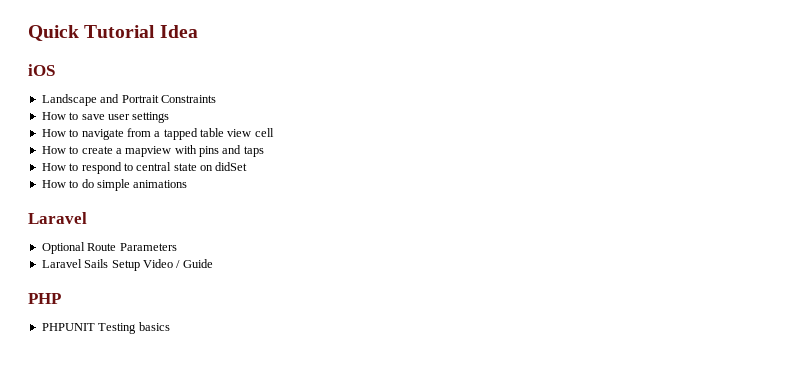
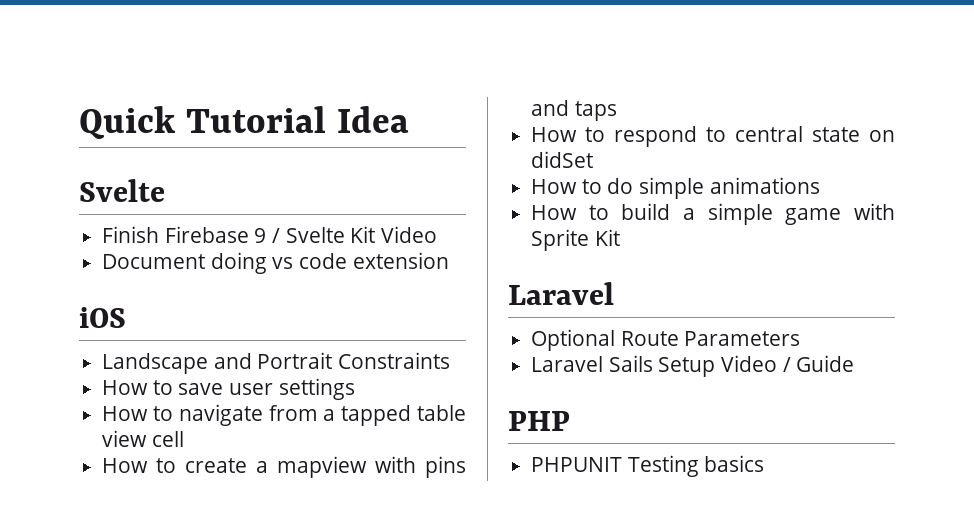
(198, 31) none -> [79,179,165,202] [102,226,438,243] [102,252,449,274] // Svelte // Finish Firebase 9 / Svelte Kit Video // Document doing vs code extension
(188, 184) none -> [531,203,895,225] [531,229,620,251] // How to build a simple game with Sprite Kit

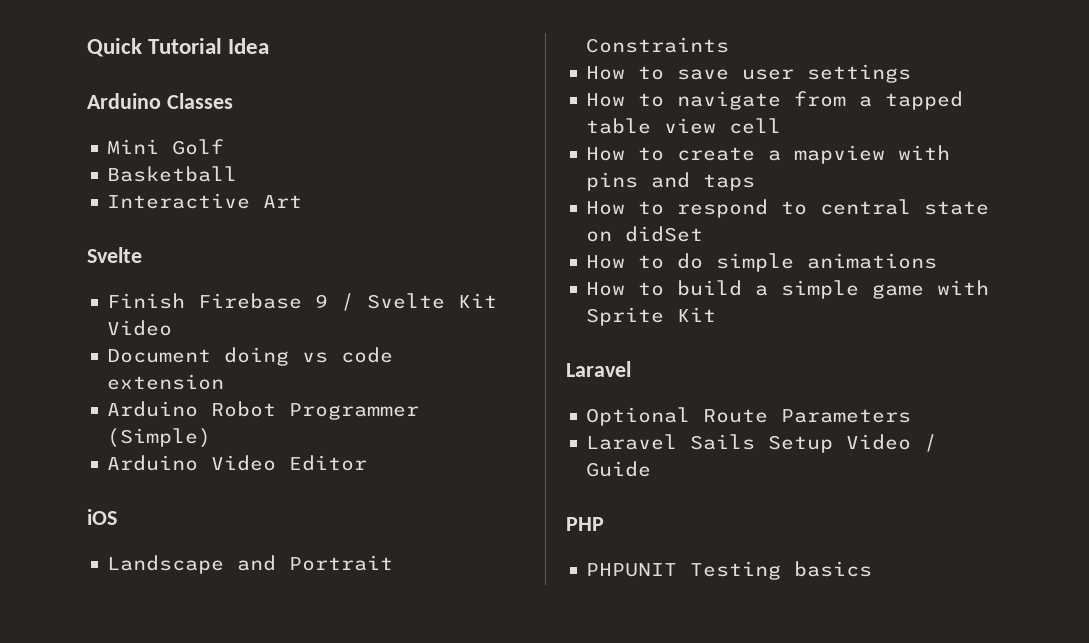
(410, 119) none -> [87,93,233,109] [107,139,225,155] [107,166,238,182] [107,193,303,209] // Arduino Classes // Mini Golf // Basketball // Interactive Art
(449, 260) none -> [107,401,420,420] [107,428,212,448] [107,455,368,471] // Arduino Robot Programmer (Simple) // Arduino Video Editor

